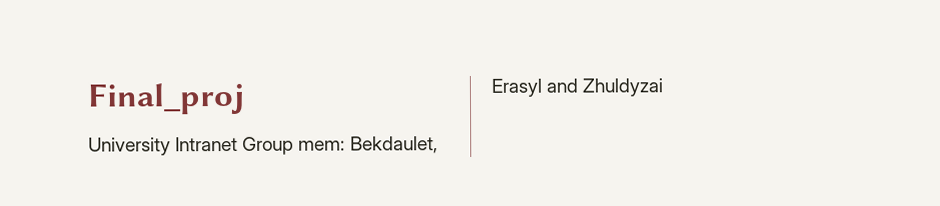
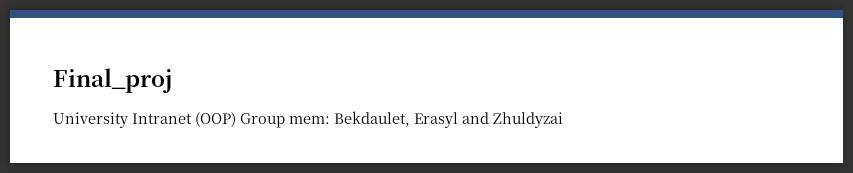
(239, 144) none -> [195,112,236,127] (OOP)

